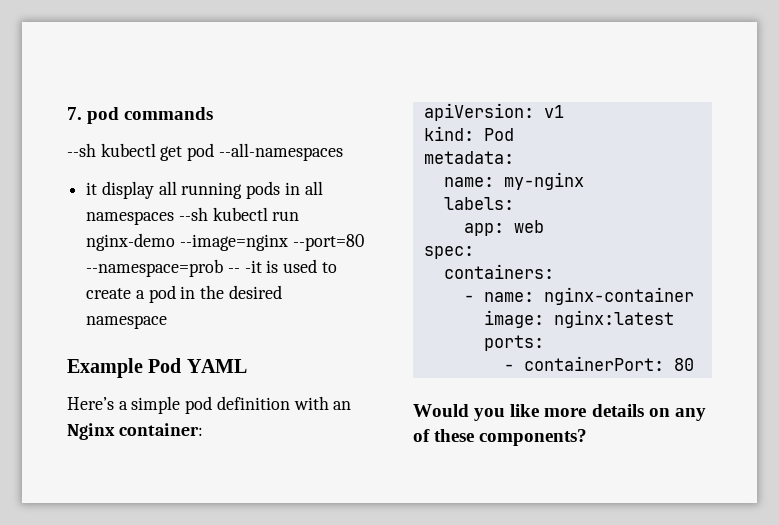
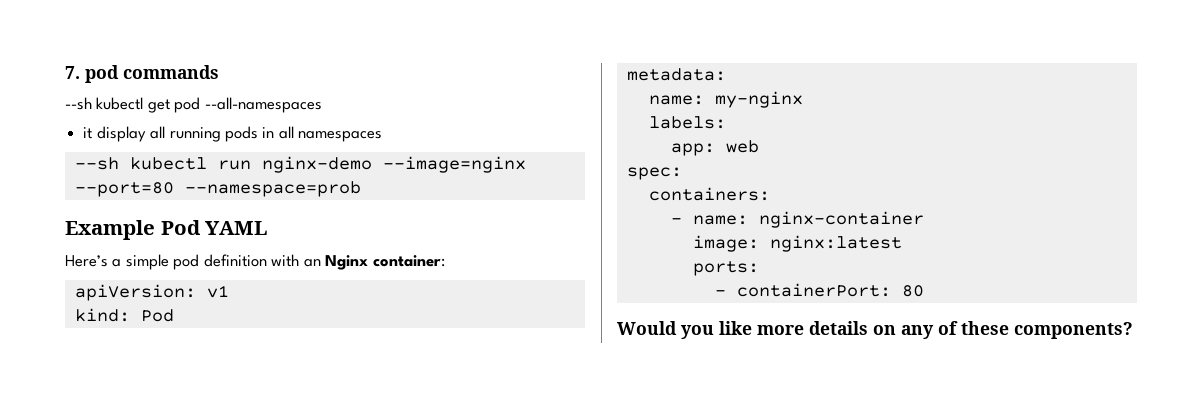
(175, 218) none -> (383, 136) //
[227,259,337,273] [86,285,282,303] [86,315,168,329] -- -it is used to create a pod in the desired namespace -> (361, 189) none

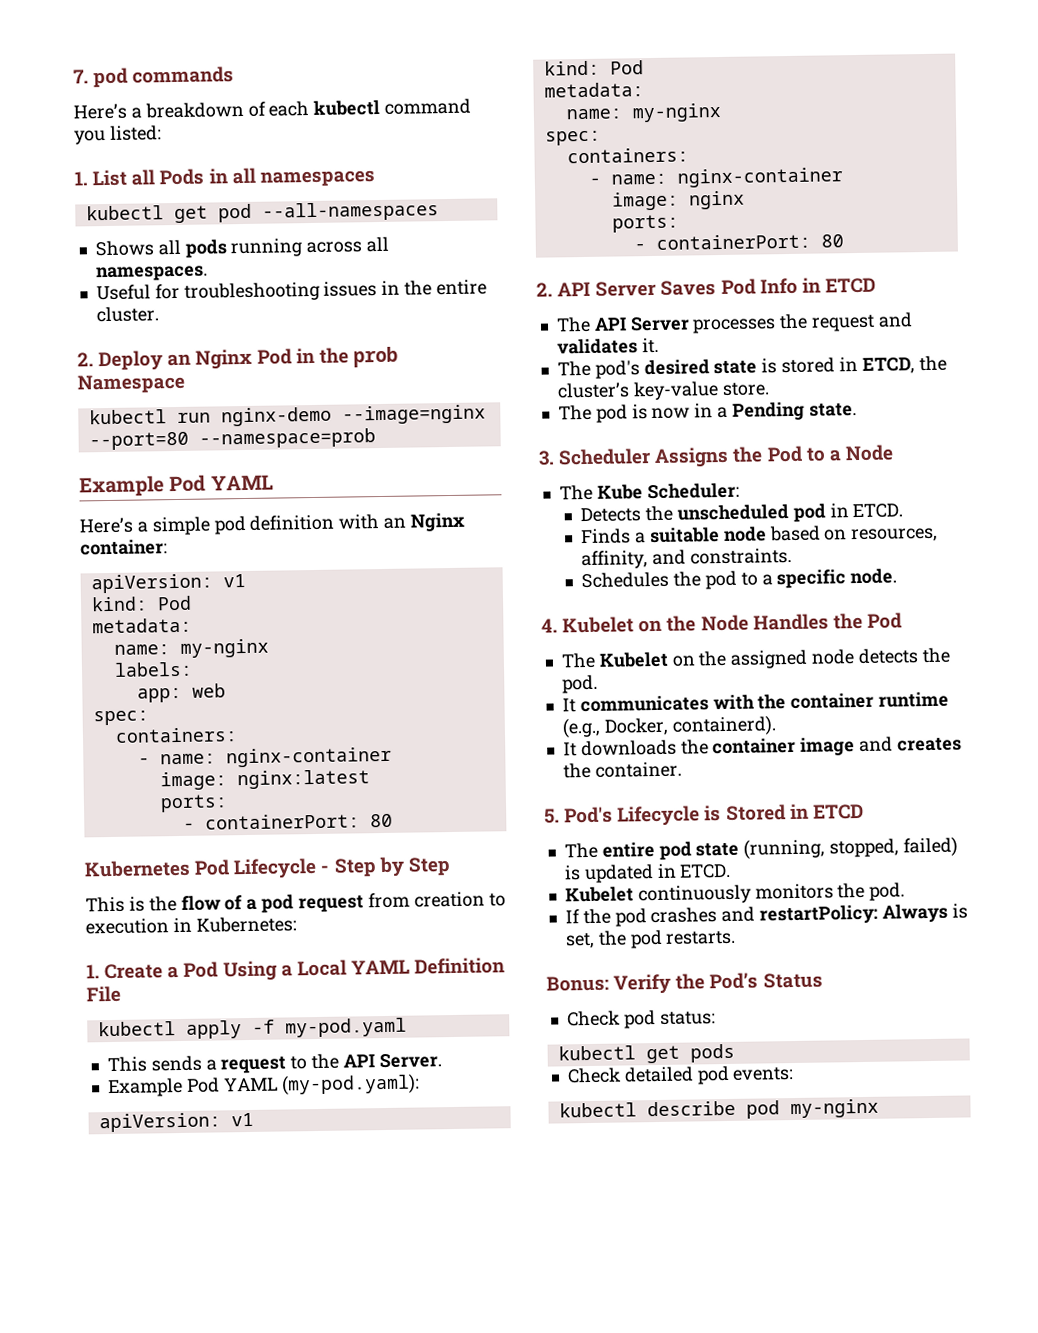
[65,97,322,113] [83,126,383,142] [74,157,119,170] --sh kubectl get pod --all-namespaces // it display all running pods in all namespaces // --sh -> [73,98,472,120] [74,125,162,145] [74,167,375,187] [85,201,439,224] [94,236,390,258] [95,265,208,282] [95,279,487,302] [95,306,159,323] [77,346,398,372] [77,373,185,394] Here’s a breakdown of each kubectl command you listed: // 1. List all Pods in all namespaces // kubectl get pod --all-namespaces // Shows all pods running across all namespaces. // Useful for troubleshooting issues in the entire cluster. // 2. Deploy an Nginx Pod in the prob Namespace //
[617,321,1133,339] Would you like more details on any of these components? -> [84,856,451,880] [85,891,506,913] [85,916,297,935] [86,957,506,982] [86,985,121,1003] [97,1017,407,1039] [106,1053,442,1074] [107,1073,421,1098] [98,1112,254,1133] [543,60,644,76] [543,82,644,98] [565,102,722,123] [544,130,601,146] [566,147,689,164] [588,167,843,188] [611,190,745,211] [611,214,679,233] [633,233,844,251] [536,277,876,297] [555,312,913,334] [556,337,659,355] [556,355,947,379] [556,381,770,401] [557,401,857,423] [538,444,894,468] [558,482,740,501] [580,503,904,523] [580,525,939,545] [581,547,792,570] [581,568,898,590] [541,612,902,634] [560,647,950,669] [561,674,598,694] [561,691,950,713] [561,715,777,739] [562,736,962,757] [562,761,682,779] [544,803,864,827] [563,836,958,860] [563,863,732,884] [564,882,906,905] [564,903,968,927] [564,929,737,949] [546,972,823,995] [566,1010,716,1029] [557,1043,735,1064] [566,1065,795,1085] [558,1098,879,1119] Kubernetes Pod Lifecycle - Step by Step // This is the flow of a pod request from creation to execution in Kubernetes: // 1. Create a Pod Using a Local YAML Definition File // kubectl apply -f my-pod.yaml // This sends a request to the API Server. // Example Pod YAML (my-pod.yaml): // apiVersion: v1 // kind: Pod // metadata: // name: my-nginx // spec: // containers: // - name: nginx-container // image: nginx // ports: // - containerPort: 80 // 2. API Server Saves Pod Info in ETCD // The API Server processes the request and validates it. // The pod's desired state is stored in ETCD, the cluster’s key-value store. // The pod is now in a Pending state. // 3. Scheduler Assigns the Pod to a Node // The Kube Scheduler: // Detects the unscheduled pod in ETCD. // Finds a suitable node based on resources, affinity, and constraints. // Schedules the pod to a specific node. // 4. Kubelet on the Node Handles the Pod // The Kubelet on the assigned node detects the pod. // It communicates with the container runtime (e.g., Docker, containerd). // It downloads the container image and creates the container. // 5. Pod's Lifecycle is Stored in ETCD // The entire pod state (running, stopped, failed) is updated in ETCD. // Kubelet continuously monitors the pod. // If the pod crashes and restartPolicy: Always is set, the pod restarts. // Bonus: Verify the Pod’s Status // Check pod status: // kubectl get pods // Check detailed pod events: // kubectl describe pod my-nginx

